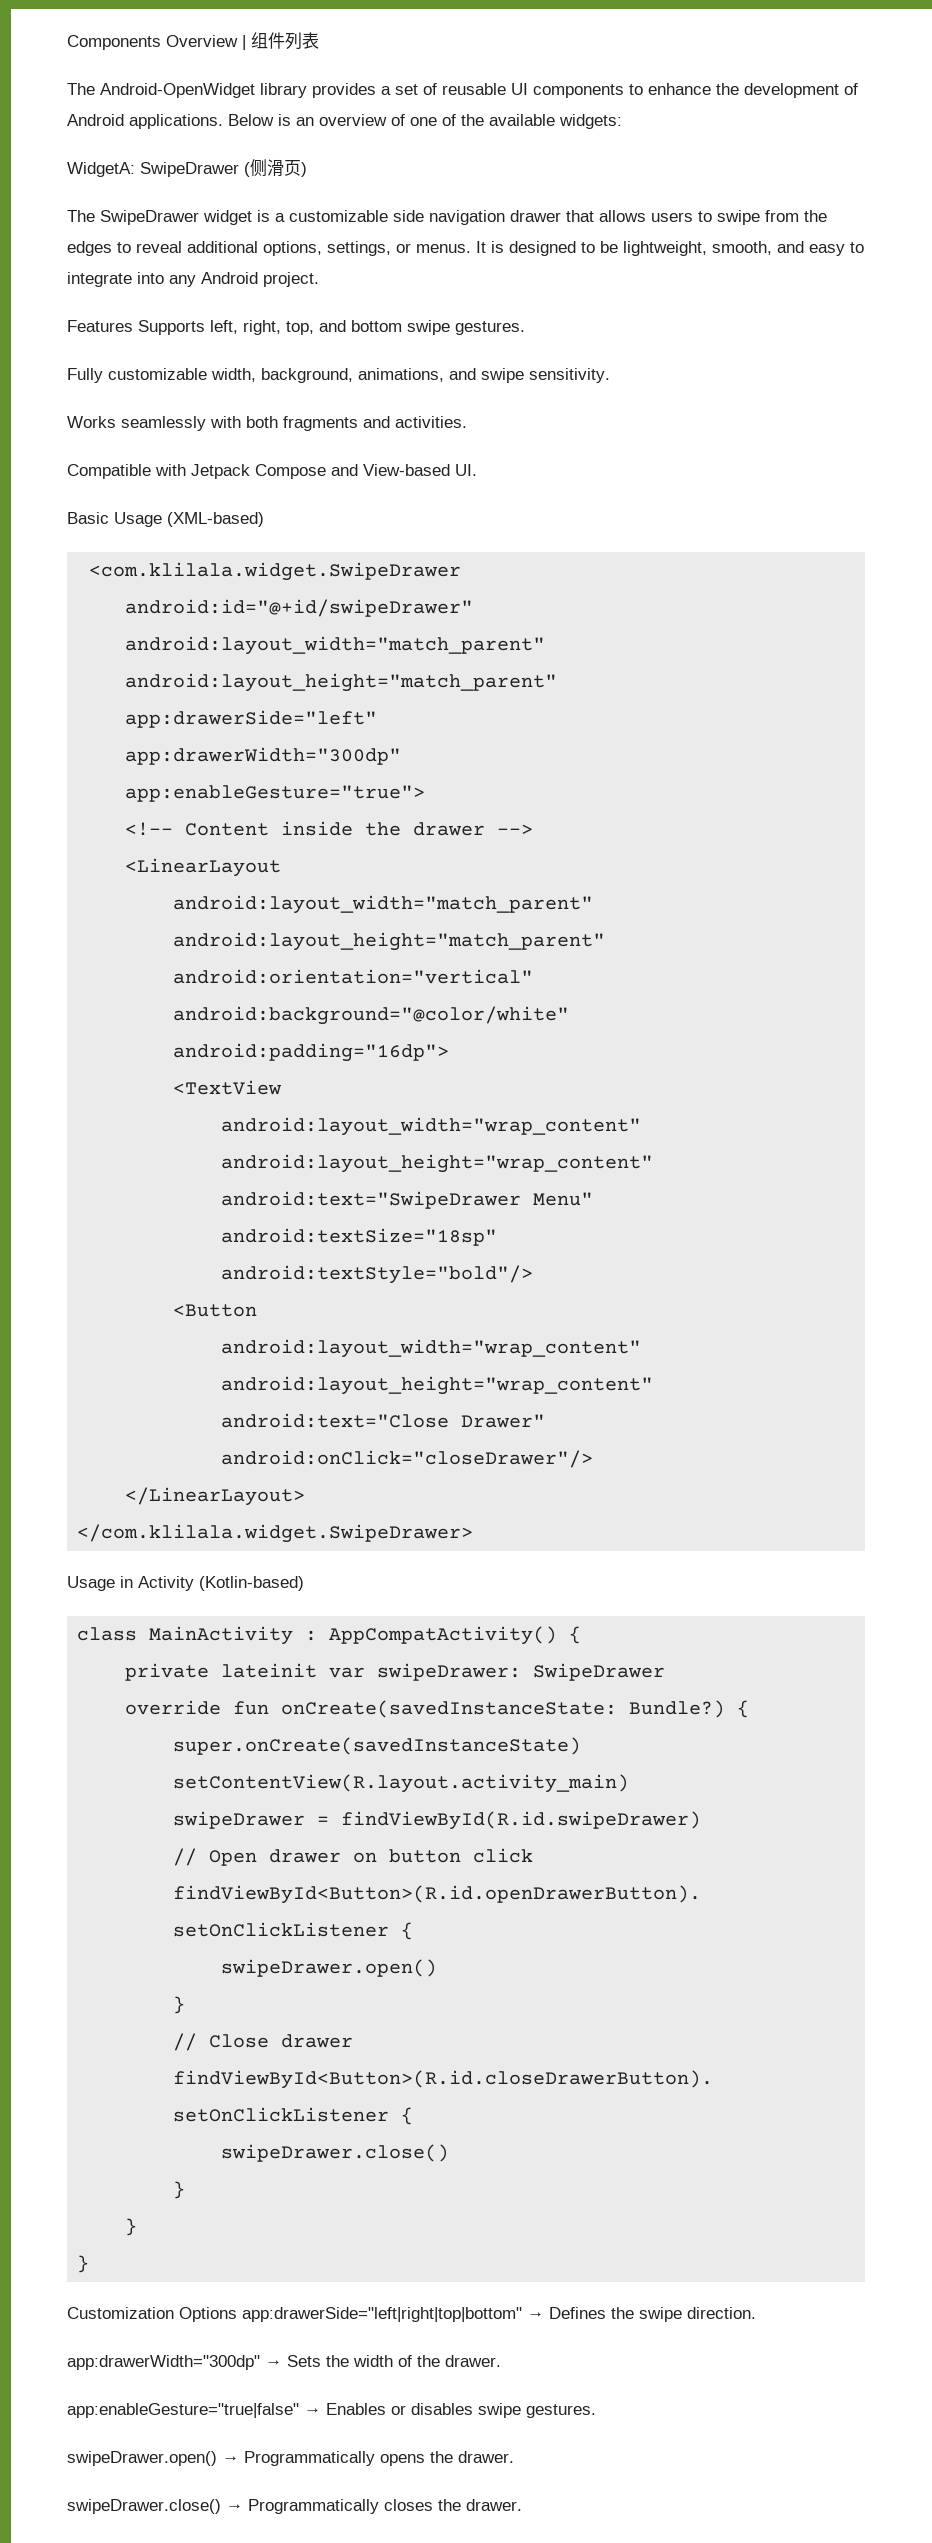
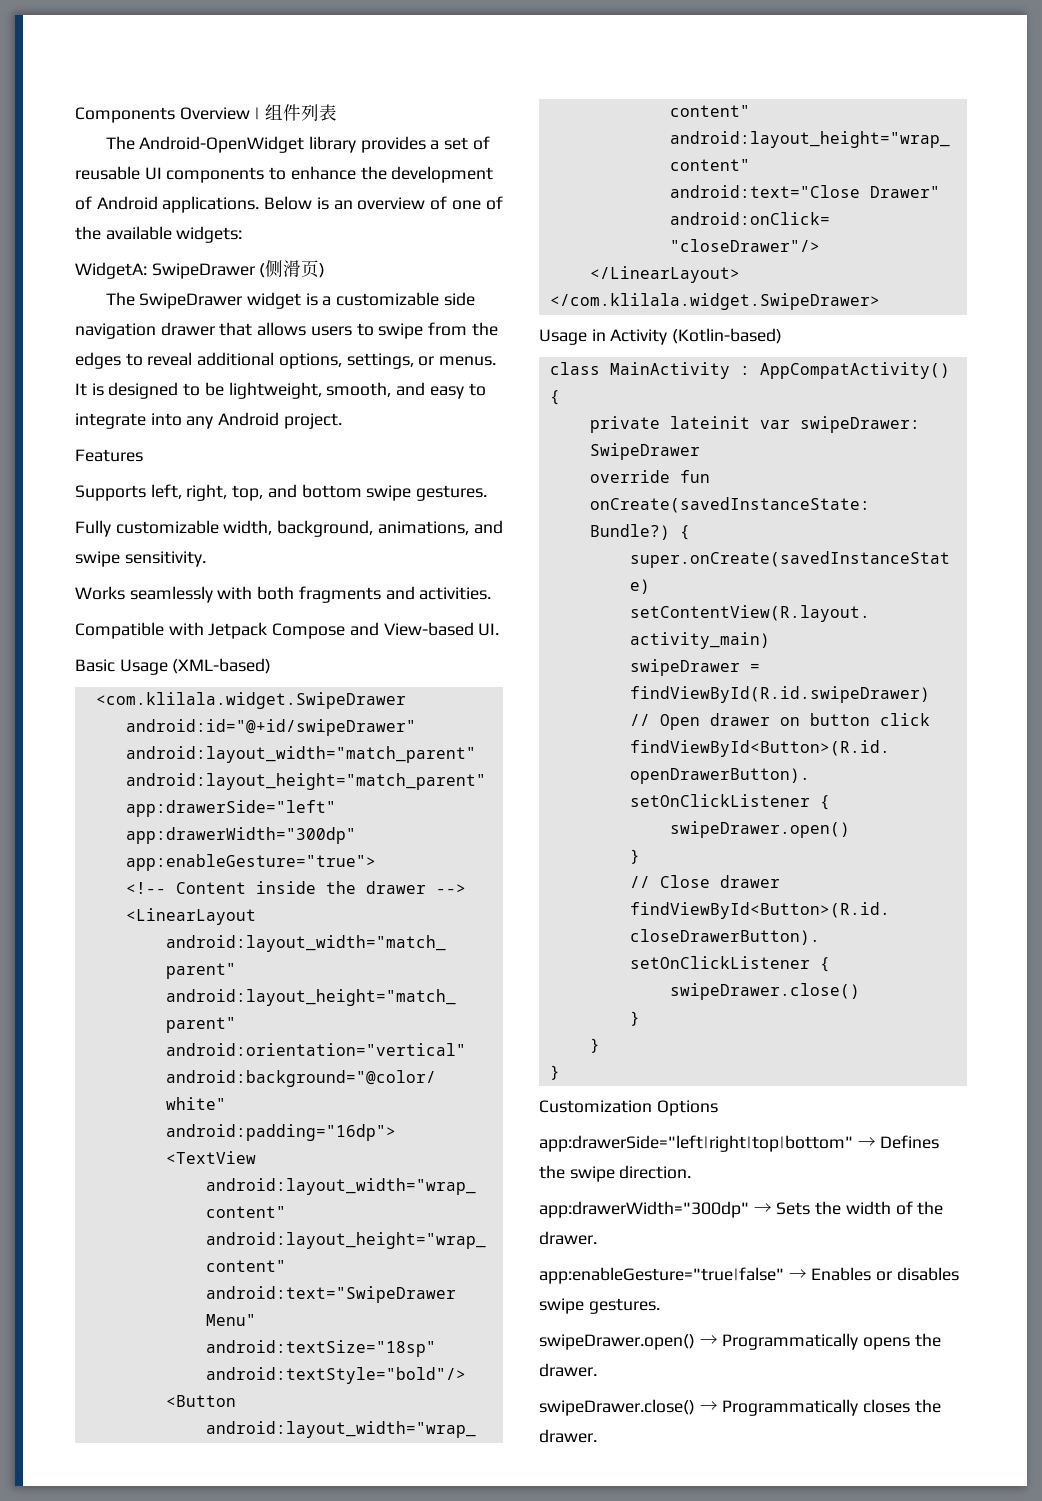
(133, 326) none -> (143, 455) //
(237, 2314) none -> (718, 1108) //

